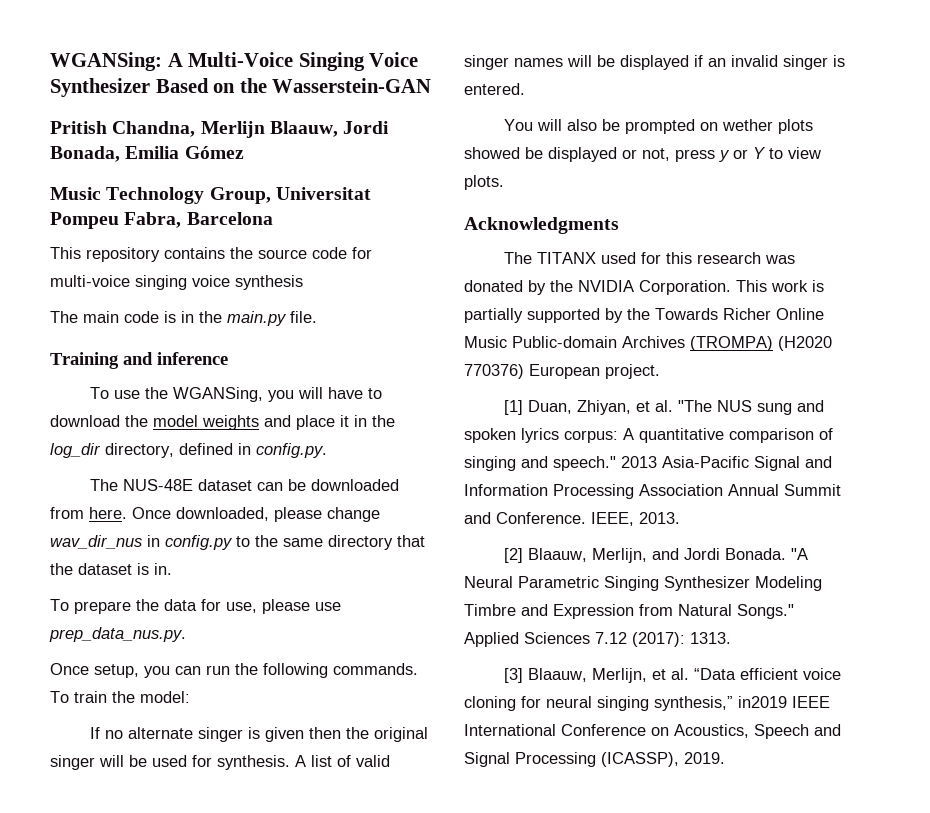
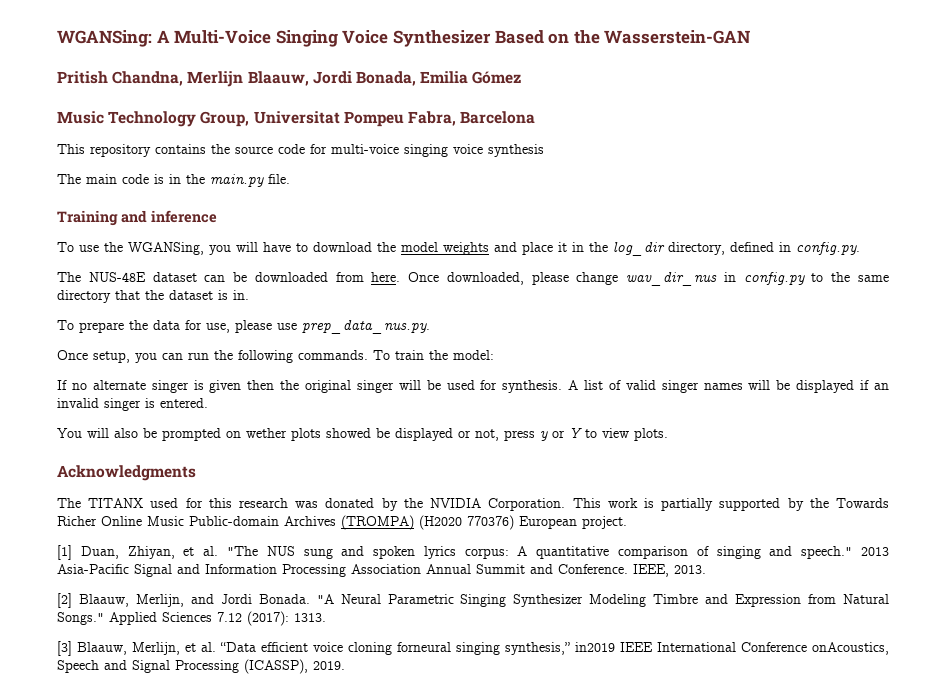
[521,696,592,708] for neural -> [397,642,451,652] forneural
[651,724,749,738] on Acoustics, -> [812,642,889,655] onAcoustics,

